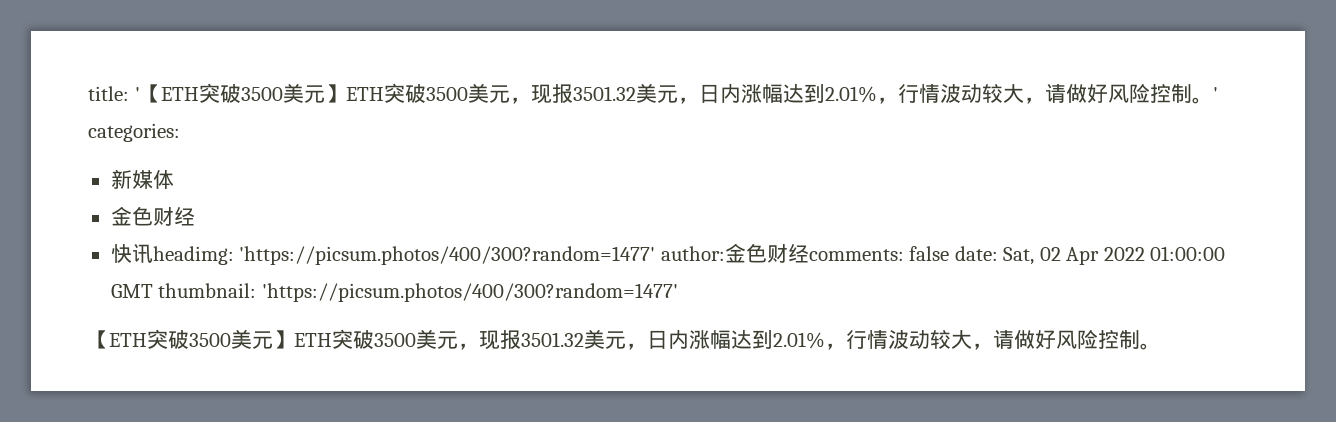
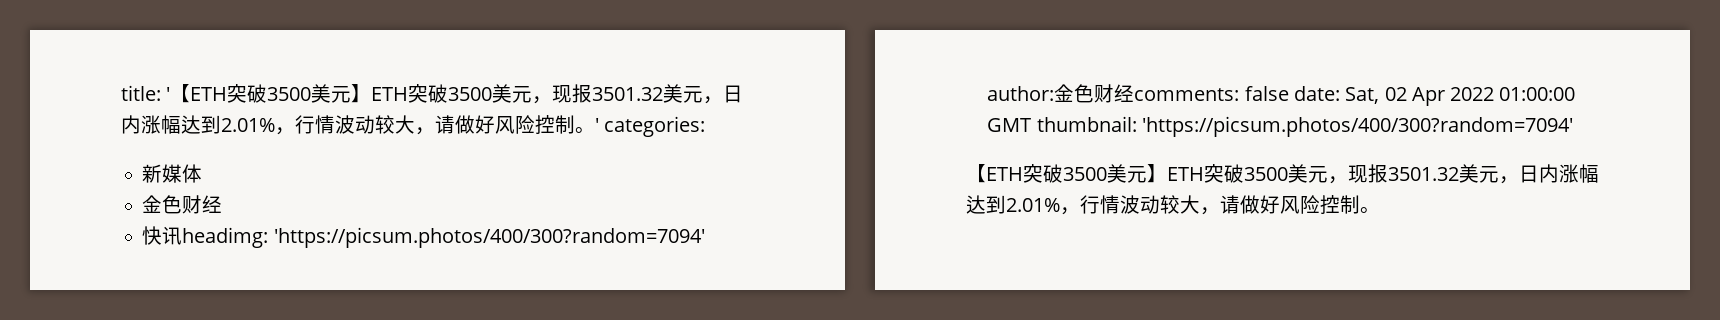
[239,246,656,265] 'https://picsum.photos/400/300?random=1477' -> [273,227,705,248] 'https://picsum.photos/400/300?random=7094'
[261,283,678,302] 'https://picsum.photos/400/300?random=1477' -> [1141,116,1573,137] 'https://picsum.photos/400/300?random=7094'

